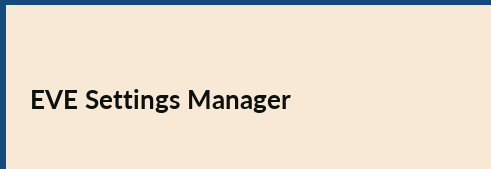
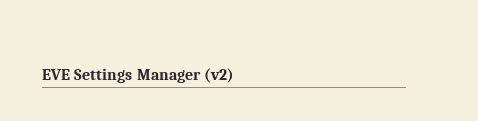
(291, 101) none -> [203,68,234,83] (v2)

